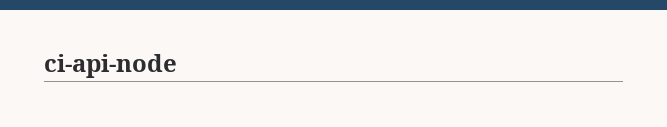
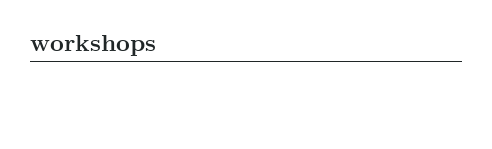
[44,54,177,78] ci-api-node -> [30,35,156,56] workshops

